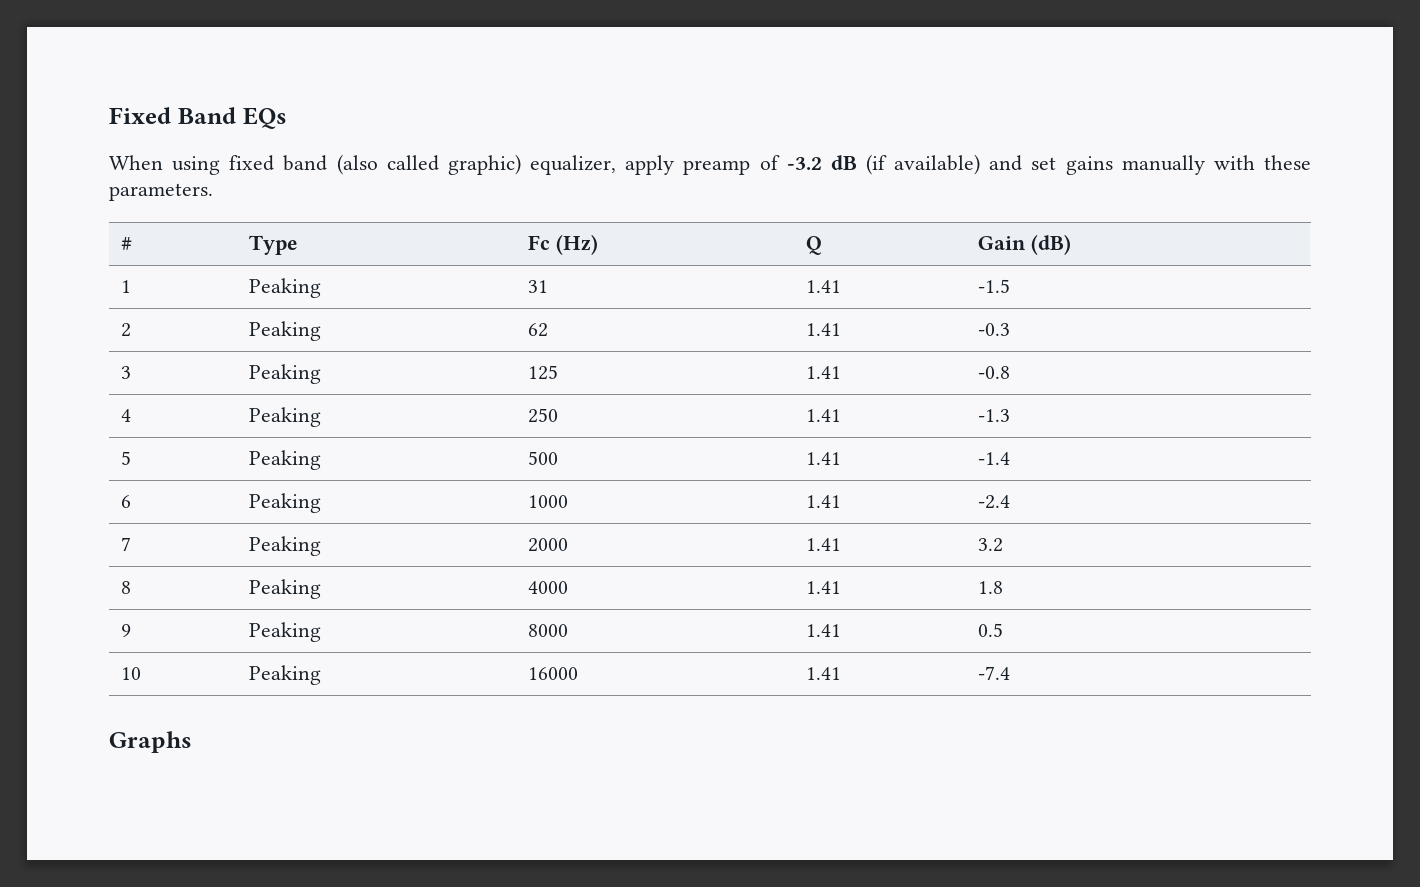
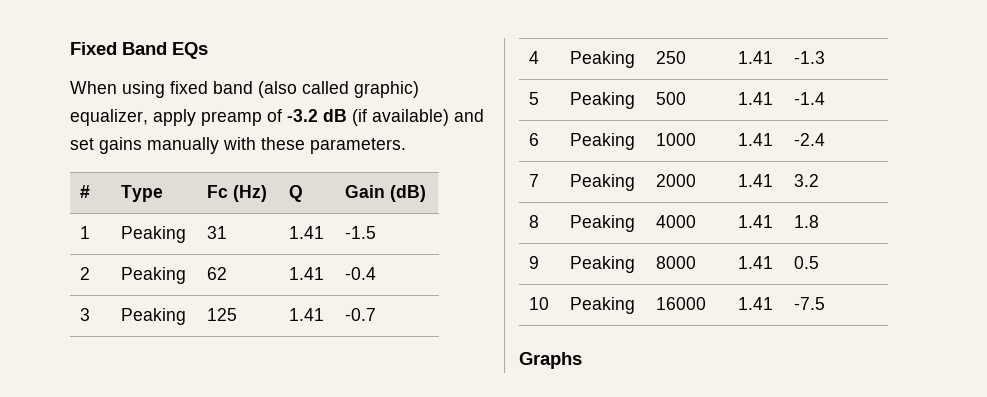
[977,323,1010,336] -0.3 -> [345,267,377,280] -0.4
[977,366,1010,379] -0.8 -> [345,308,377,321] -0.7
[977,666,1010,680] -7.4 -> [794,297,826,310] -7.5

